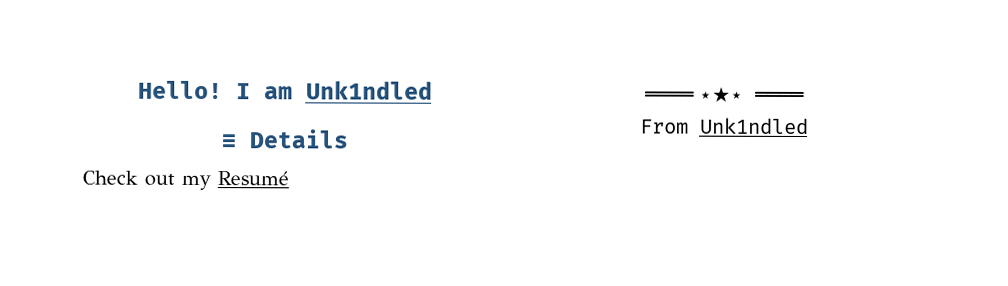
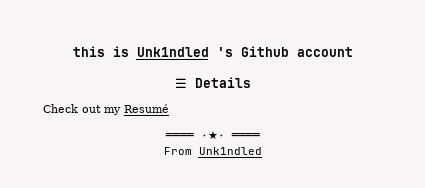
[137,80,433,100] Hello! I am Unk1ndled -> [72,46,353,57] this is Unk1ndled 's Github account

